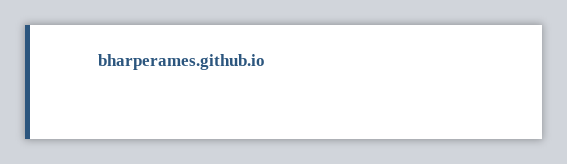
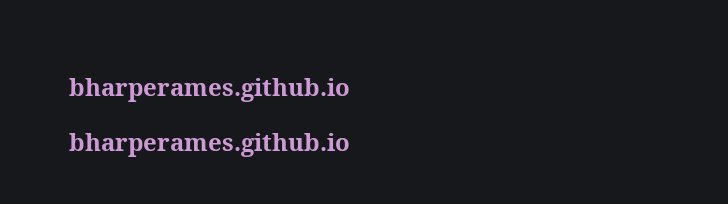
[98,54,265,70] bharperames.github.io -> [69,78,350,102] [69,133,350,157] bharperames.github.io // bharperames.github.io

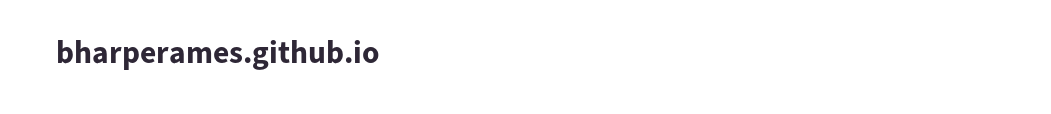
[69,78,350,102] [69,133,350,157] bharperames.github.io // bharperames.github.io -> [56,40,379,70] bharperames.github.io

